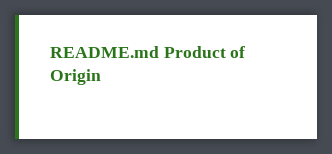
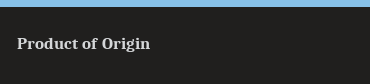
[50,46,159,58] README.md -> (17, 43) none

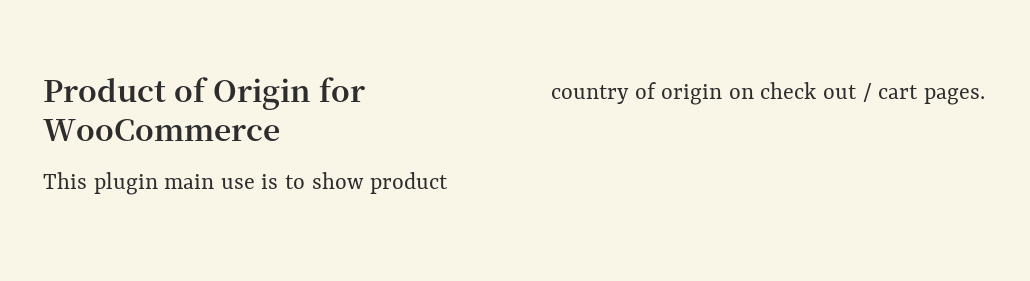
(150, 44) none -> [319,77,366,102] [43,119,280,141] [43,172,449,195] [551,82,985,105] for WooCommerce // This plugin main use is to show product country of origin on check out / cart pages.

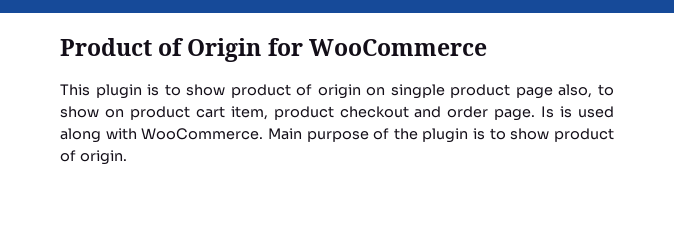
[164,172,449,194] [551,85,629,104] main use is to show product country -> [147,84,291,98] is to show product
[760,82,985,105] check out / cart pages. -> [390,84,615,99] [60,106,614,121] [60,128,614,143] [60,150,127,165] singple product page also, to show on product cart item, product checkout and order page. Is is used along with WooCommerce. Main purpose of the plugin is to show product of origin.

